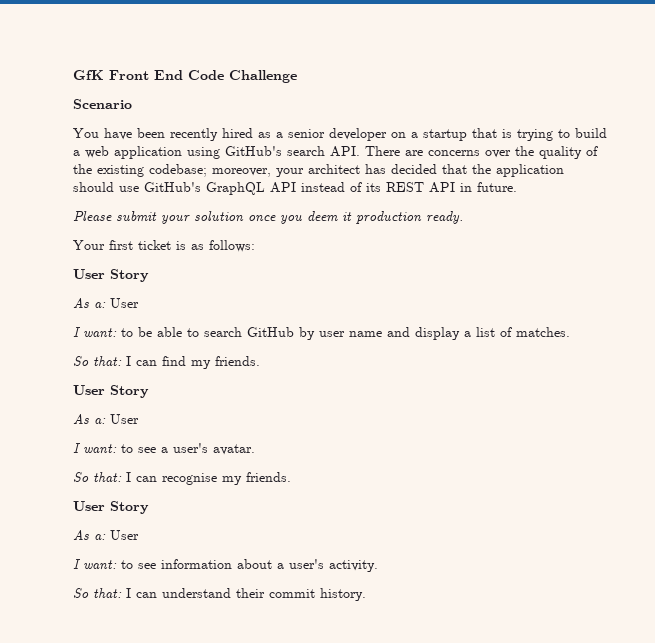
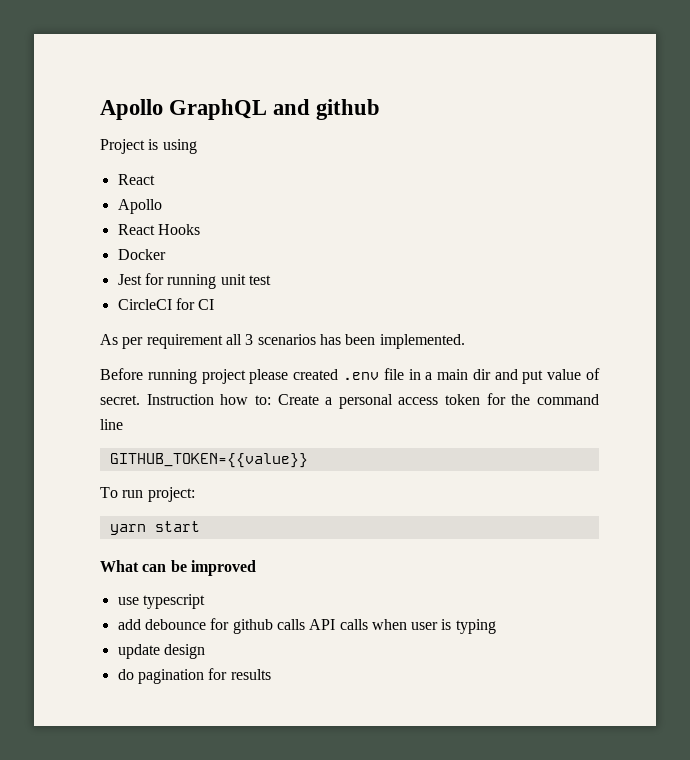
[73,70,297,83] [73,99,132,109] [73,128,607,141] [73,146,598,159] [73,164,564,177] [73,182,517,195] [73,211,463,224] [73,240,255,252] [73,269,149,282] [73,298,139,308] [73,327,570,340] [73,356,260,369] [73,385,149,398] [73,414,139,424] [73,443,255,455] [73,472,291,485] [73,501,149,514] [73,530,139,540] [73,559,378,572] [73,588,366,601] GfK Front End Code Challenge // Scenario // You have been recently hired as a senior developer on a startup that is trying to build a web application using GitHub's search API. There are concerns over the quality of the existing codebase; moreover, your architect has decided that the application should use GitHub's GraphQL API instead of its REST API in future. // Please submit your solution once you deem it production ready. // Your first ticket is as follows: // User Story // As a: User // I want: to be able to search GitHub by user name and display a list of matches. // So that: I can find my friends. // User Story // As a: User // I want: to see a user's avatar. // So that: I can recognise my friends. // User Story // As a: User // I want: to see information about a user's activity. // So that: I can understand their commit history. -> [100,99,381,120] [100,139,197,154] [117,174,155,185] [117,199,162,214] [117,224,200,235] [117,249,166,260] [117,273,271,289] [117,298,215,310] [100,334,465,349] [100,368,600,384] [100,393,599,409] [100,419,123,430] [109,453,308,468] [100,487,195,502] [109,521,200,535] [100,560,256,576] [117,594,205,609] [117,618,496,634] [117,644,205,659] [117,668,271,684] Apollo GraphQL and github // Project is using // React // Apollo // React Hooks // Docker // Jest for running unit test // CircleCI for CI // As per requirement all 3 scenarios has been implemented. // Before running project please created .env file in a main dir and put value of secret. Instruction how to: Create a personal access token for the command line // GITHUB_TOKEN={{value}} // To run project: // yarn start // What can be improved // use typescript // add debounce for github calls API calls when user is typing // update design // do pagination for results

